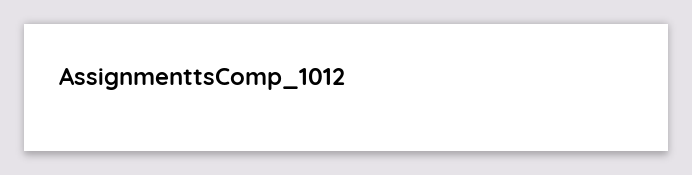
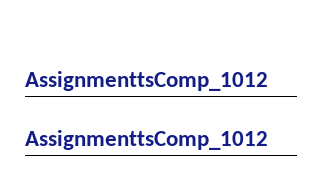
[59,67,345,90] AssignmenttsComp_1012 -> [25,71,268,91] [25,130,268,150] AssignmenttsComp_1012 // AssignmenttsComp_1012

